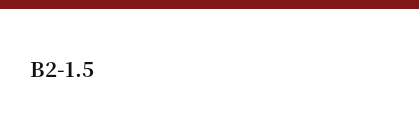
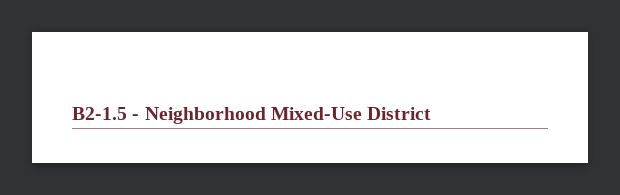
(94, 69) none -> [132,107,432,124] - Neighborhood Mixed-Use District

